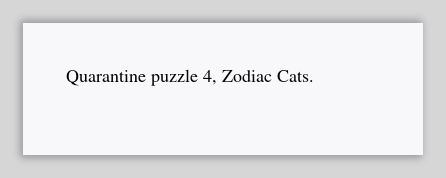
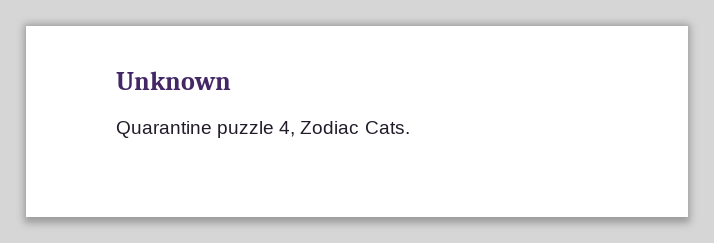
(66, 78) none -> [116,71,231,90] Unknown //

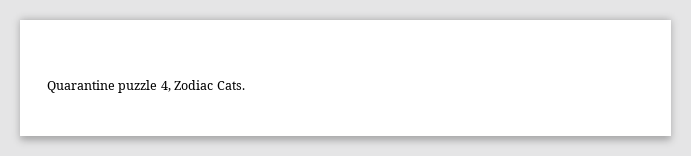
[116,71,231,90] Unknown // -> (47, 86) none

